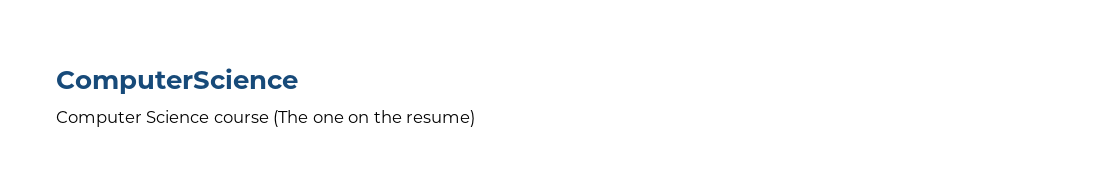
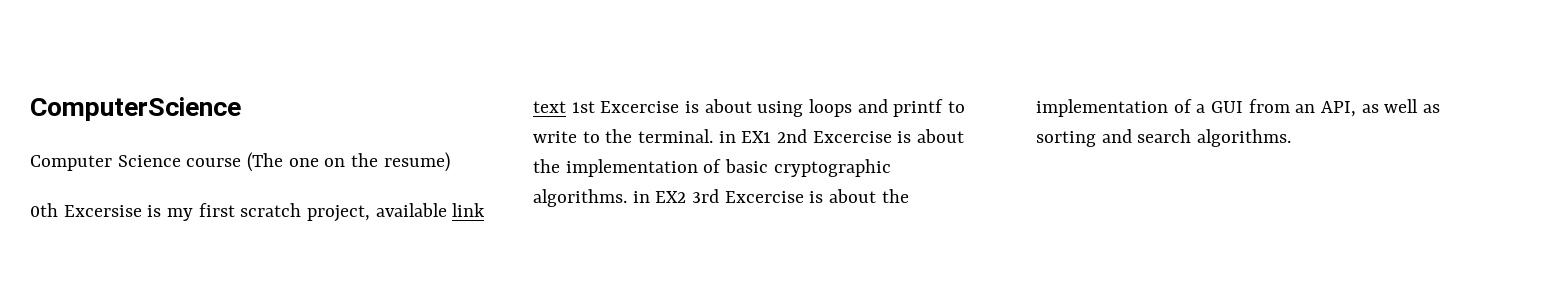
(476, 118) none -> [30,203,486,222] [533,99,966,117] [533,129,965,143] [533,159,891,177] [533,189,909,207] [1036,99,1441,117] [1036,129,1292,147] // 0th Excersise is my first scratch project, available link text 1st Excercise is about using loops and printf to write to the terminal. in EX1 2nd Excercise is about the implementation of basic cryptographic algorithms. in EX2 3rd Excercise is about the implementation of a GUI from an API, as well as sorting and search algorithms.

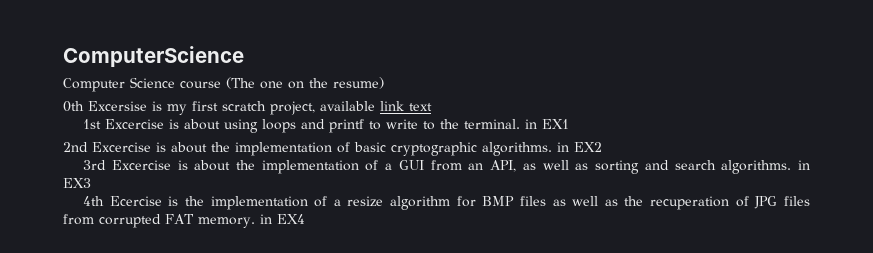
(566, 107) none -> (432, 107) //
(772, 137) none -> (570, 124) //
(687, 197) none -> (602, 147) //
(1292, 138) none -> [798,160,810,170] [63,178,91,188] [83,196,810,210] [63,214,305,228] in EX3 // 4th Ecercise is the implementation of a resize algorithm for BMP files as well as the recuperation of JPG files from corrupted FAT memory. in EX4

